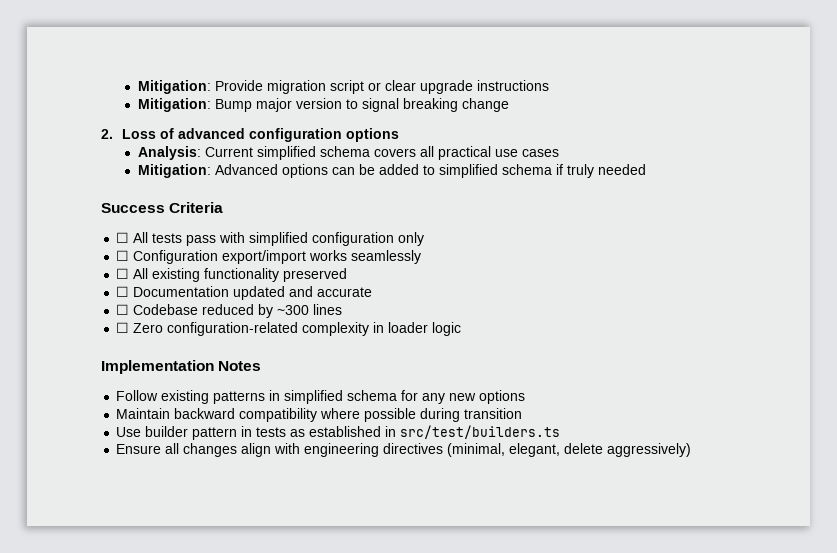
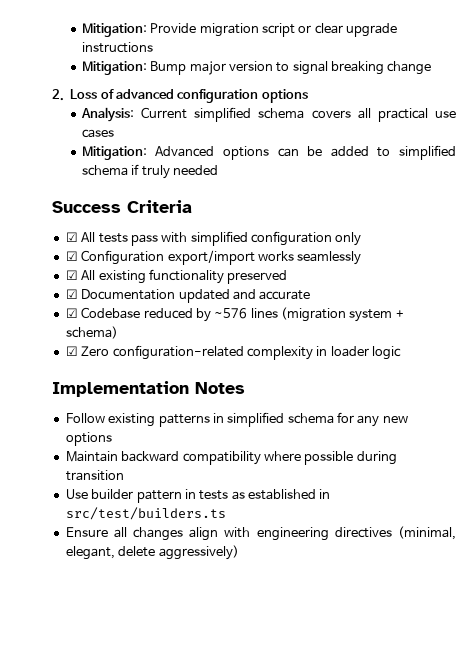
[116,232,130,243] ☐ -> [65,232,78,242] ☑
[116,250,130,261] ☐ -> [65,251,78,261] ☑
[116,268,130,279] ☐ -> [65,270,78,280] ☑
[116,286,130,297] ☐ -> [65,289,78,299] ☑
[116,304,130,315] ☐ -> [65,308,78,318] ☑
[277,305,310,315] ~300 -> [214,308,248,319] ~576
[116,322,130,333] // ☐ -> [281,307,404,322] [65,326,118,339] [65,346,78,356] (migration system + schema) // ☑

